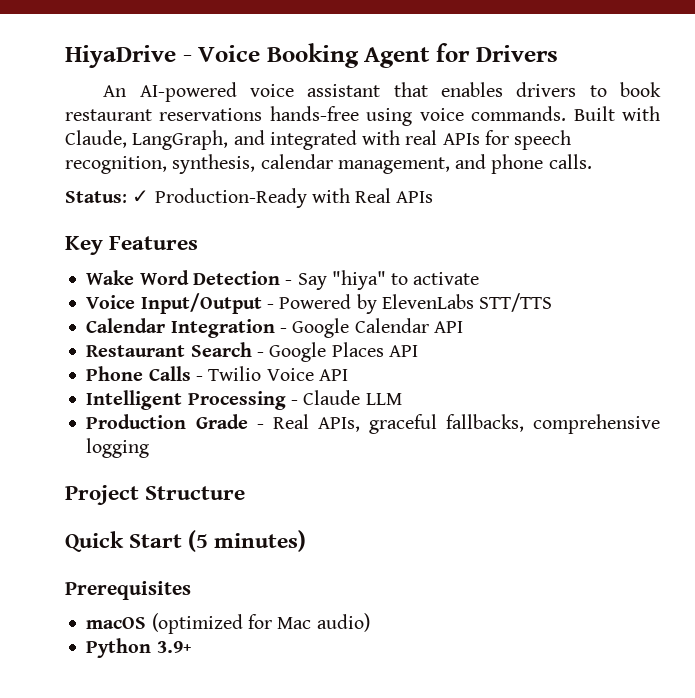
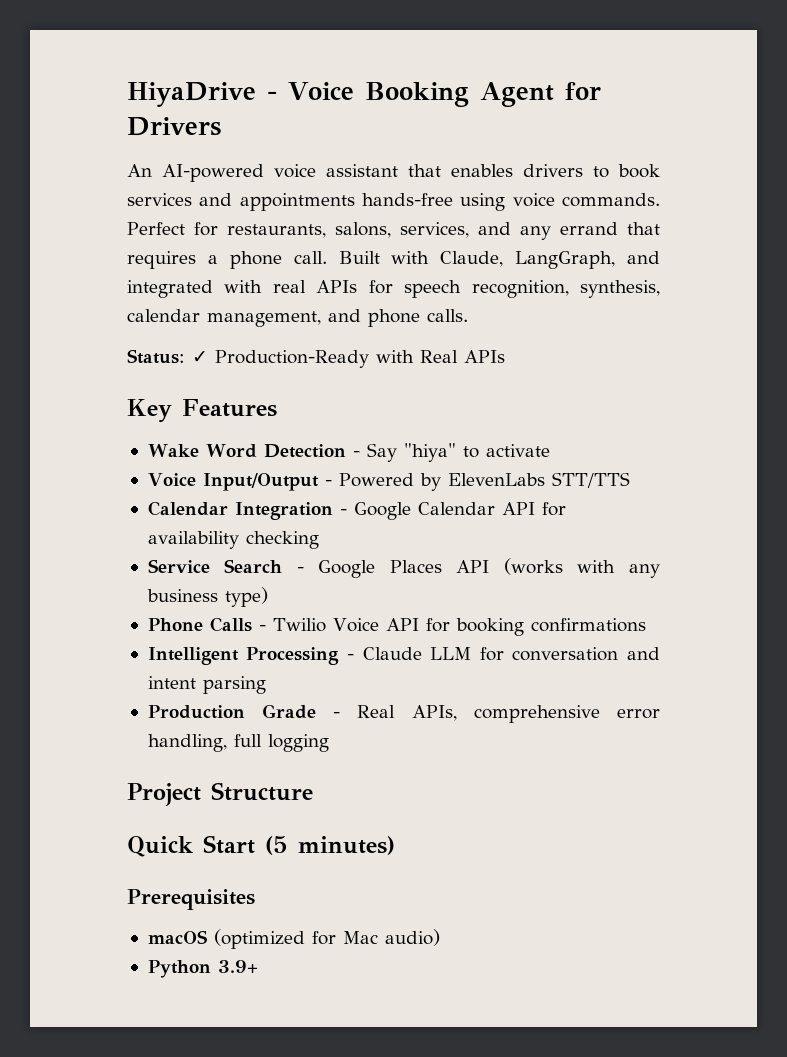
[65,108,263,121] restaurant reservations -> [127,193,355,211] services and appointments
(567, 113) none -> [127,222,660,240] [127,251,327,269] Perfect for restaurants, salons, services, and any errand that requires a phone call.
[86,345,186,357] // Restaurant -> [541,502,566,516] [147,531,319,549] [147,559,210,573] for availability checking // Service
(418, 351) none -> [503,558,660,578] [146,587,268,607] (works with any business type)
(348, 375) none -> [425,618,646,636] for booking confirmations
(402, 399) none -> [479,647,660,661] [147,676,266,694] for conversation and intent parsing
[368,414,660,434] graceful fallbacks, comprehensive -> [473,705,660,723] [147,734,262,752] comprehensive error handling, full

